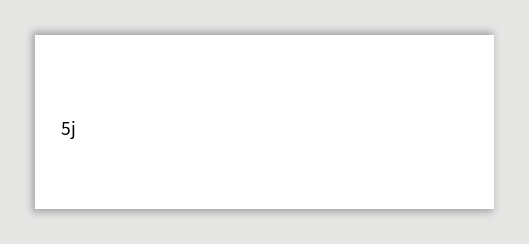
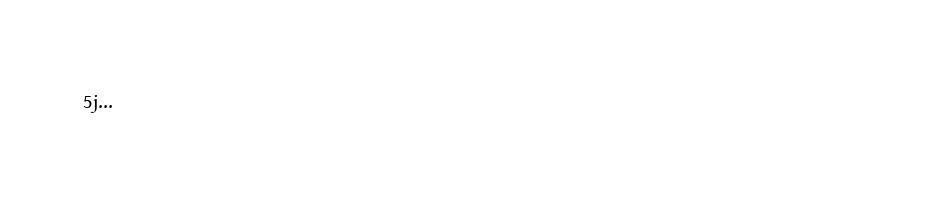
[61,120,76,139] 5j -> [83,95,113,113] 5j...

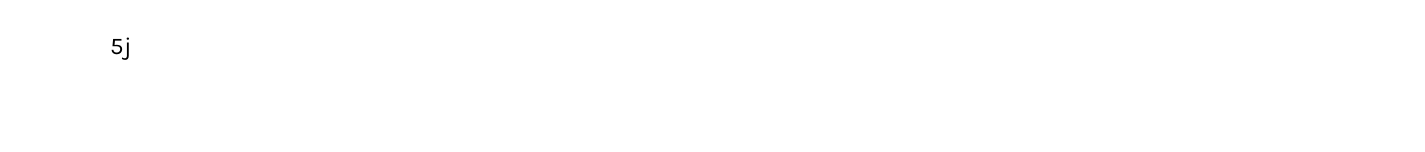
[83,95,113,113] 5j... -> [110,37,132,60] 5j

